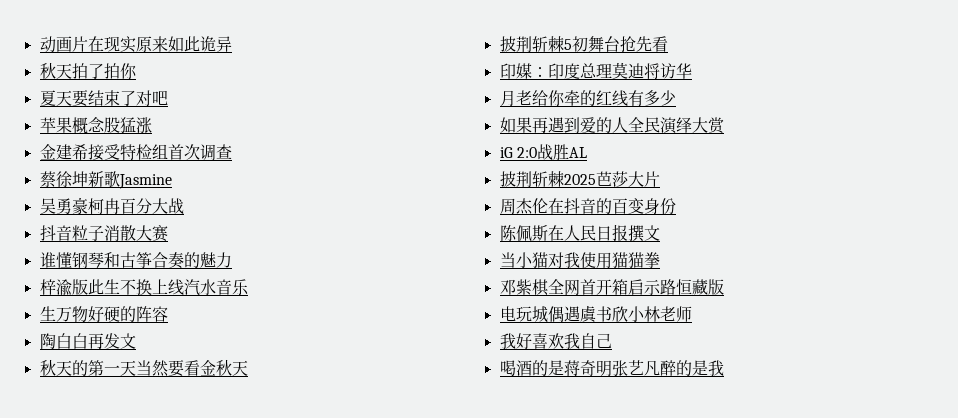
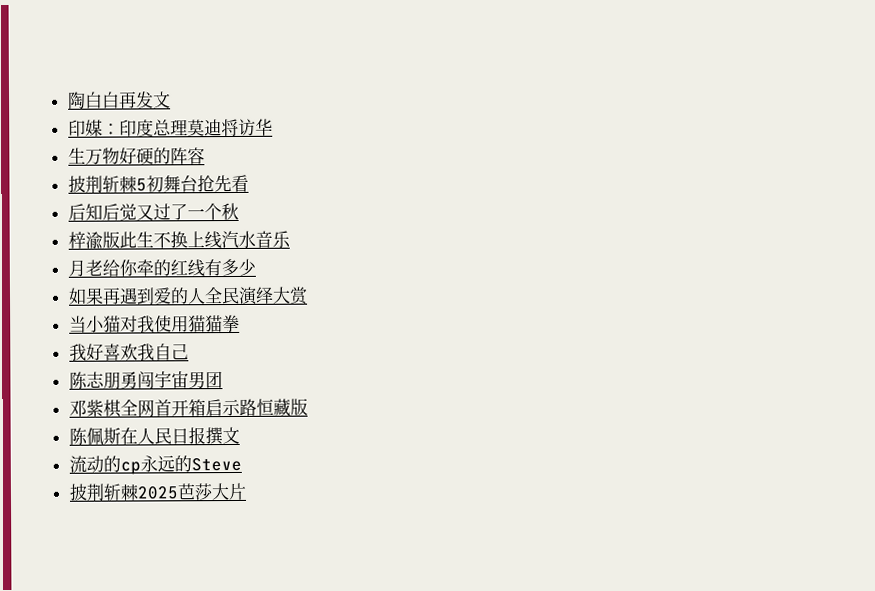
[39,36,232,53] [39,62,137,79] [39,90,168,107] [39,117,152,134] [39,144,232,161] [39,171,172,189] [39,197,184,215] [39,225,168,242] [39,252,232,269] 动画片在现实原来如此诡异 // 秋天拍了拍你 // 夏天要结束了对吧 // 苹果概念股猛涨 // 金建希接受特检组首次调查 // 蔡徐坤新歌Jasmine // 吴勇豪柯冉百分大战 // 抖音粒子消散大赛 // 谁懂钢琴和古筝合奏的魅力 -> [67,91,171,109] [67,118,273,137] [67,147,205,165] [67,174,249,194] [67,202,239,221] 陶白白再发文 // 印媒：印度总理莫迪将访华 // 生万物好硬的阵容 // 披荆斩棘5初舞台抢先看 // 后知后觉又过了一个秋
[39,306,168,323] [39,333,136,349] [39,359,248,377] [499,36,668,53] [499,62,692,79] // 生万物好硬的阵容 // 陶白白再发文 // 秋天的第一天当然要看金秋天 // 披荆斩棘5初舞台抢先看 // 印媒：印度总理莫迪将访华 -> (291, 239) none
[499,144,587,161] [499,171,660,188] [499,198,676,215] [499,224,660,242] // iG 2:0战胜AL // 披荆斩棘2025芭莎大片 // 周杰伦在抖音的百变身份 // 陈佩斯在人民日报撰文 -> (309, 295) none
(660, 260) none -> [68,343,189,361] [68,371,223,390] // 我好喜欢我自己 // 陈志朋勇闯宇宙男团
[499,305,692,323] [499,333,612,349] [499,360,724,377] 电玩城偶遇虞书欣小林老师 // 我好喜欢我自己 // 喝酒的是蒋奇明张艺凡醉的是我 -> [68,426,240,446] [68,455,242,475] [68,482,246,502] 陈佩斯在人民日报撰文 // 流动的cp永远的Steve // 披荆斩棘2025芭莎大片

